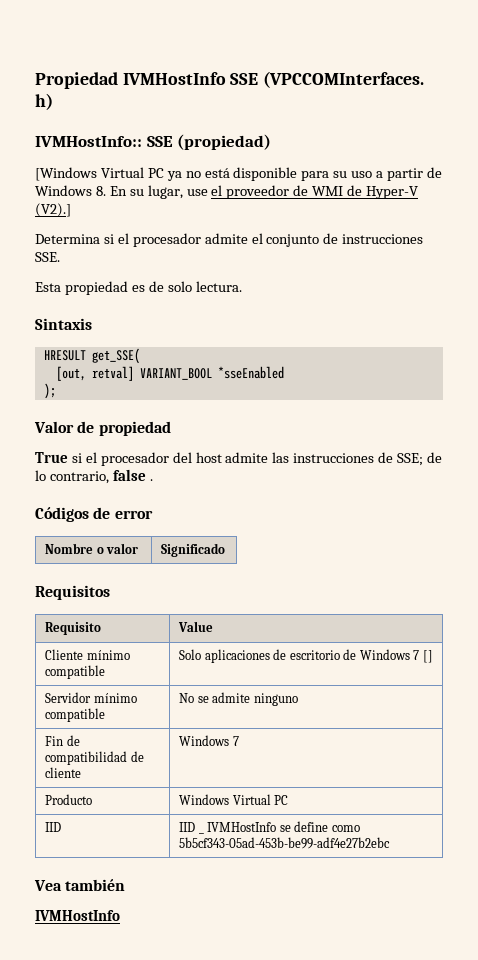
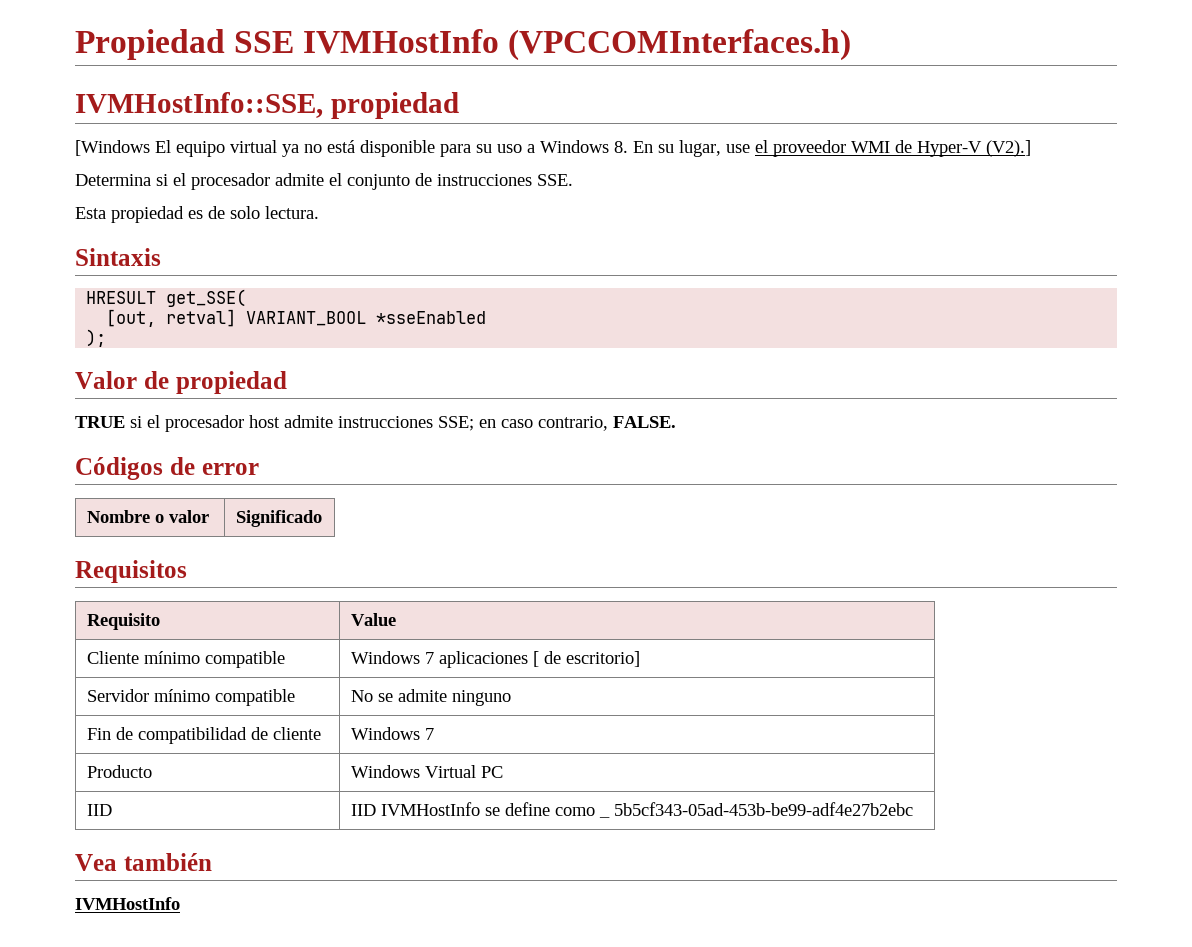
[122,71,425,88] [35,93,53,110] [35,134,272,150] [35,167,164,181] IVMHostInfo SSE (VPCCOMInterfaces. h) // IVMHostInfo:: SSE (propiedad) // [Windows Virtual PC -> [234,29,852,61] [75,92,459,119] [75,140,277,157] SSE IVMHostInfo (VPCCOMInterfaces.h) // IVMHostInfo::SSE, propiedad // [Windows El equipo virtual
[387,167,442,181] partir de -> (535, 148) none
[293,185,309,196] de -> (846, 148) none
[35,452,192,466] True si el procesador del -> [75,415,244,432] TRUE si el procesador
[272,452,443,466] [35,469,153,484] las instrucciones de SSE; de lo contrario, false . -> [338,416,676,431] instrucciones SSE; en caso contrario, FALSE.
[179,649,433,663] Solo aplicaciones de escritorio de Windows 7 [] -> [350,651,640,668] Windows 7 aplicaciones [ de escritorio]
[198,832,204,834] _ -> (376, 810) none
(360, 828) none -> [598,816,610,818] _

